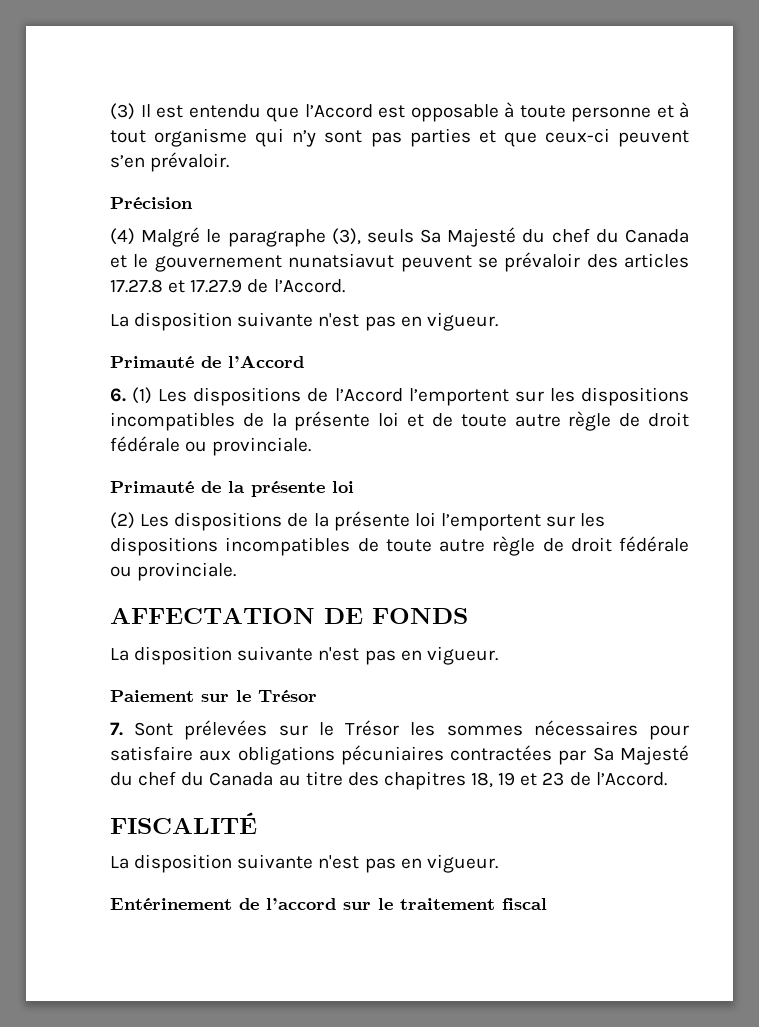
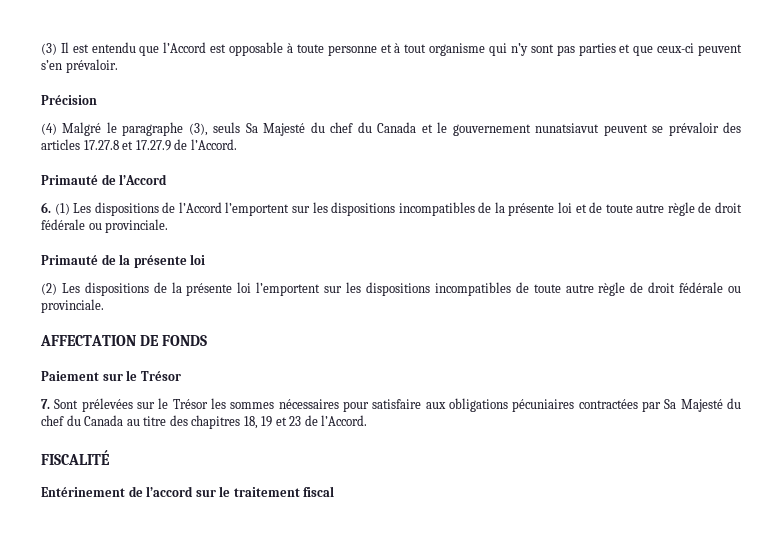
[110,312,498,331] // La disposition suivante n'est pas en vigueur. -> (237, 144) none
[110,646,498,665] // La disposition suivante n'est pas en vigueur. -> (207, 340) none
[110,854,498,873] // La disposition suivante n'est pas en vigueur. -> (110, 457) none

